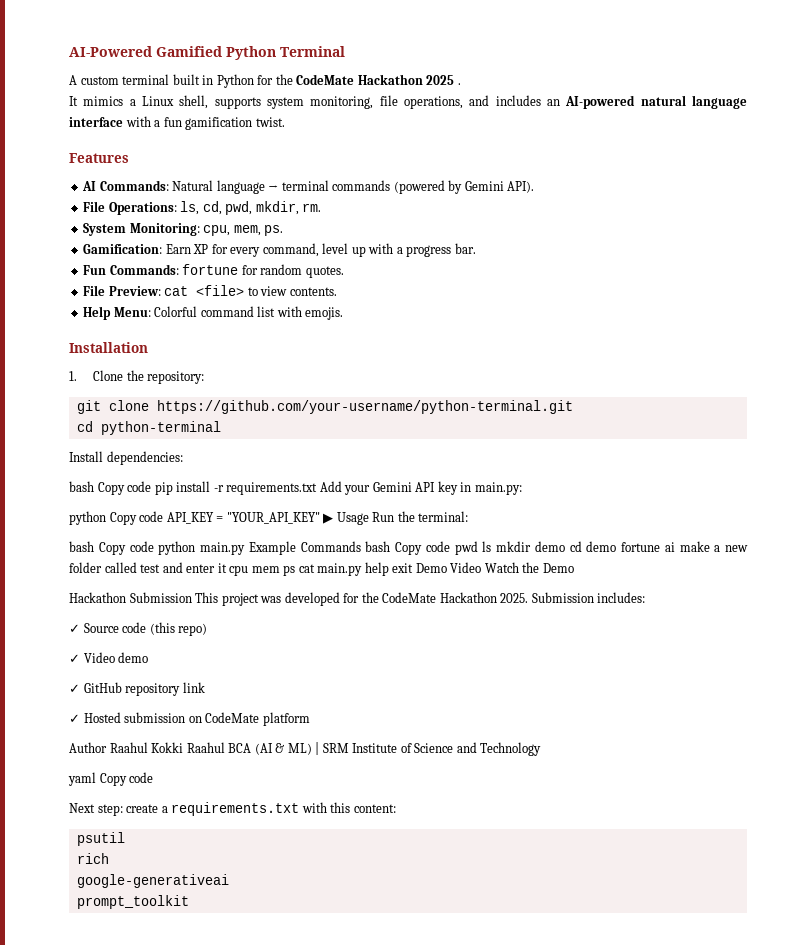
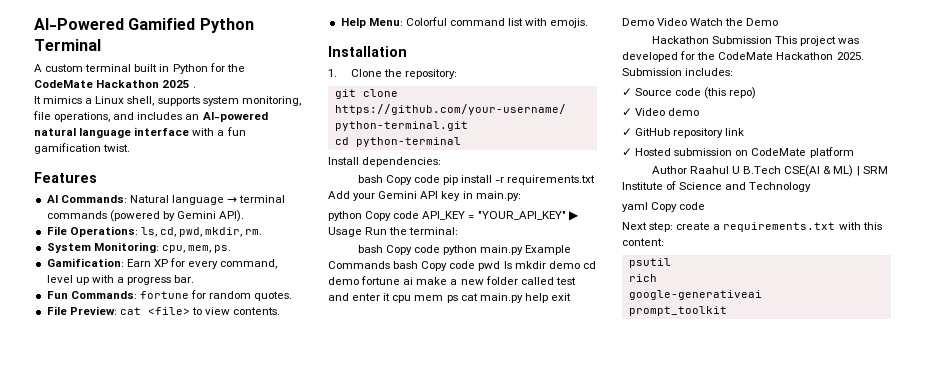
[151,742,273,755] Kokki Raahul BCA (AI -> [732,165,821,177] U B.Tech CSE(AI

